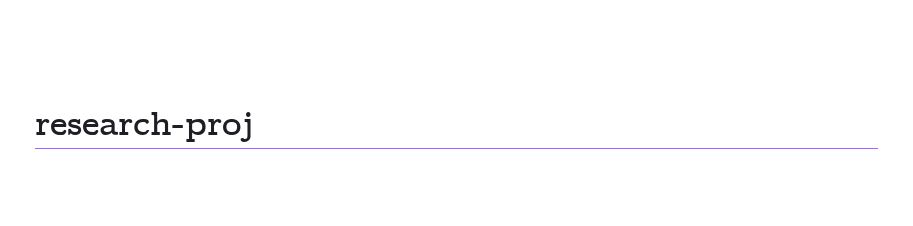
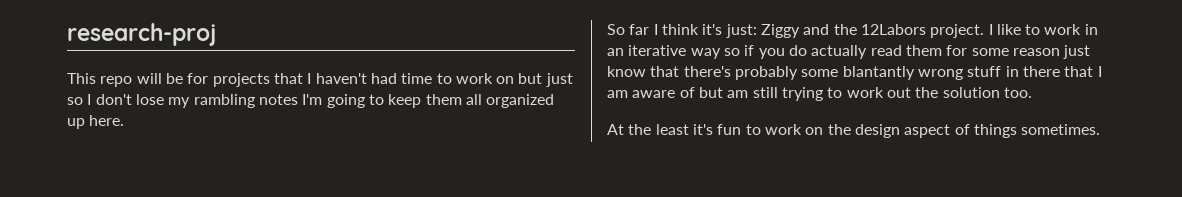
(254, 127) none -> [67,73,573,87] [67,94,555,108] [67,115,125,129] [607,24,1098,38] [607,45,1091,59] [607,66,1102,80] [607,87,1032,101] [607,124,1101,138] // This repo will be for projects that I haven't had time to work on but just so I don't lose my rambling notes I'm going to keep them all organized up here. // So far I think it's just: Ziggy and the 12Labors project. I like to work in an iterative way so if you do actually read them for some reason just know that there's probably some blantantly wrong stuff in there that I am aware of but am still trying to work out the solution too. // At the least it's fun to work on the design aspect of things sometimes.

